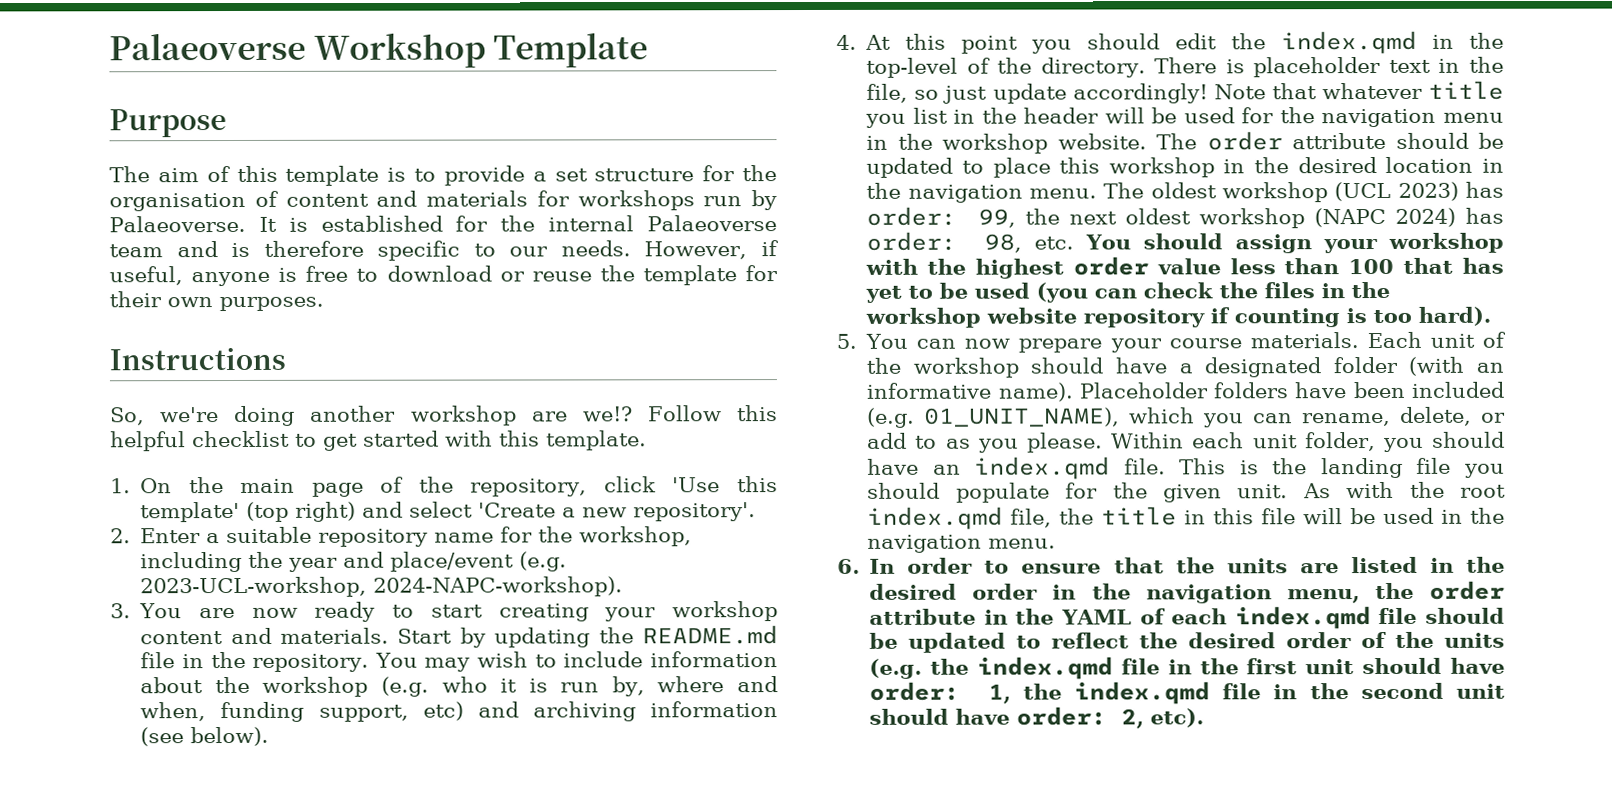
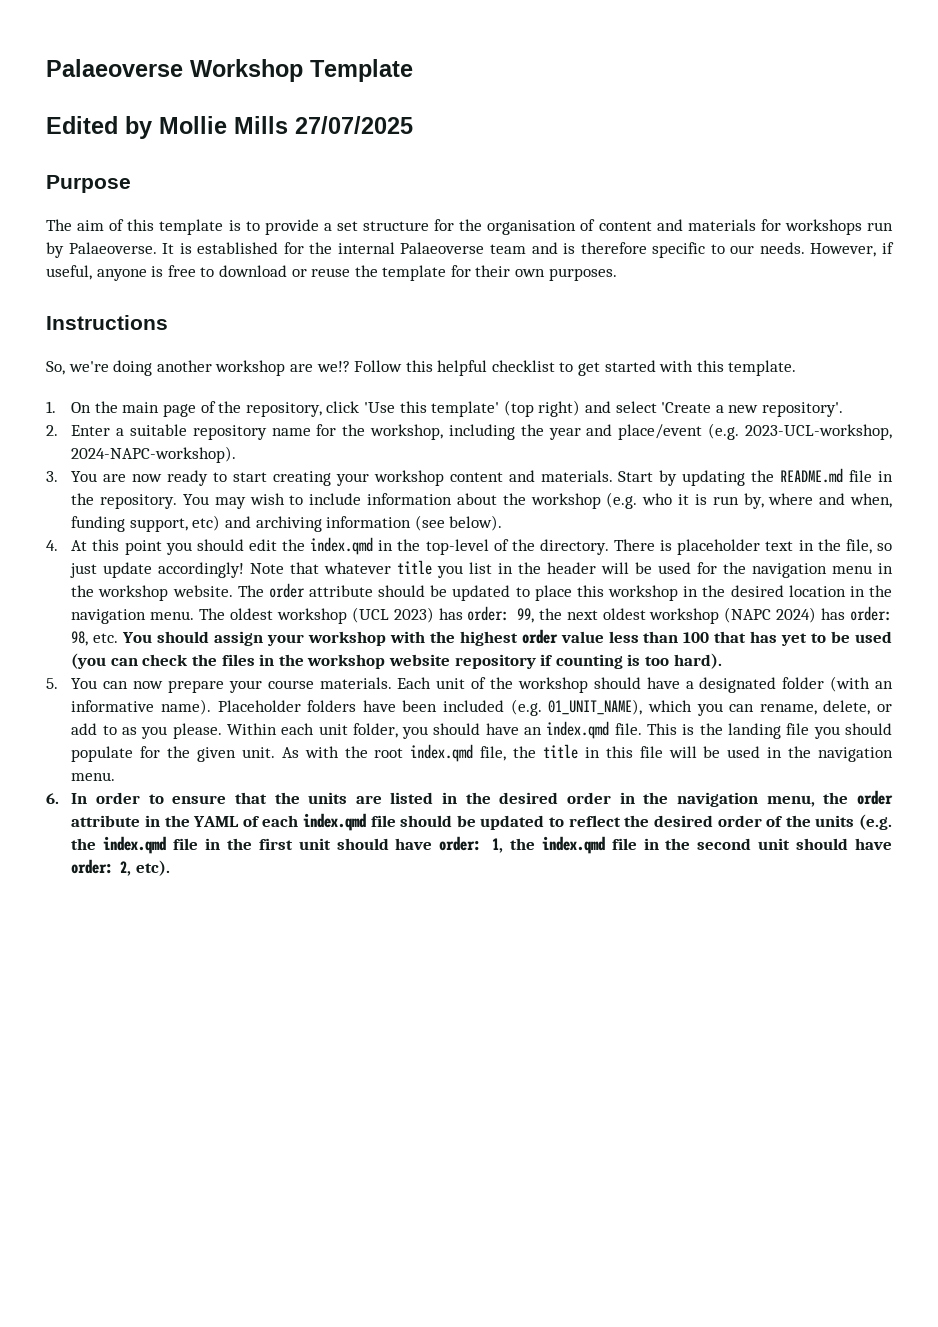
(649, 50) none -> [46,116,413,139] // Edited by Mollie Mills 27/07/2025

